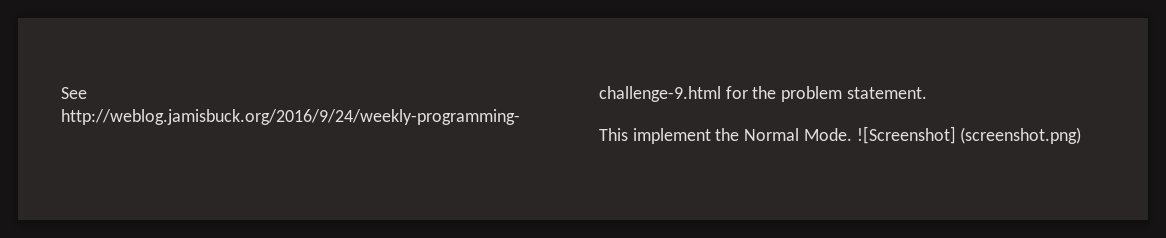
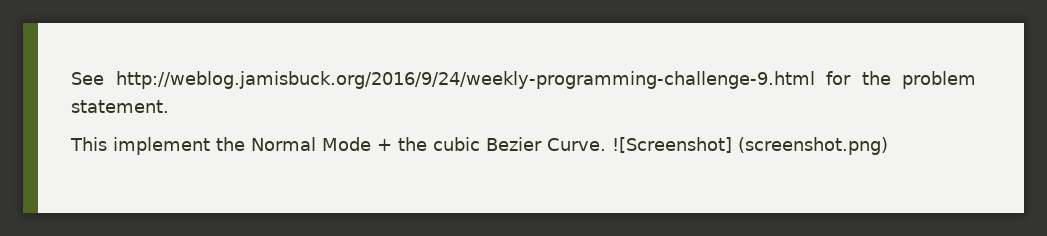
[803,128,852,141] Mode. -> [322,137,606,151] Mode + the cubic Bezier Curve.

